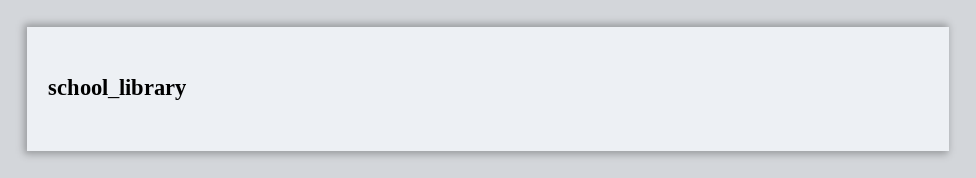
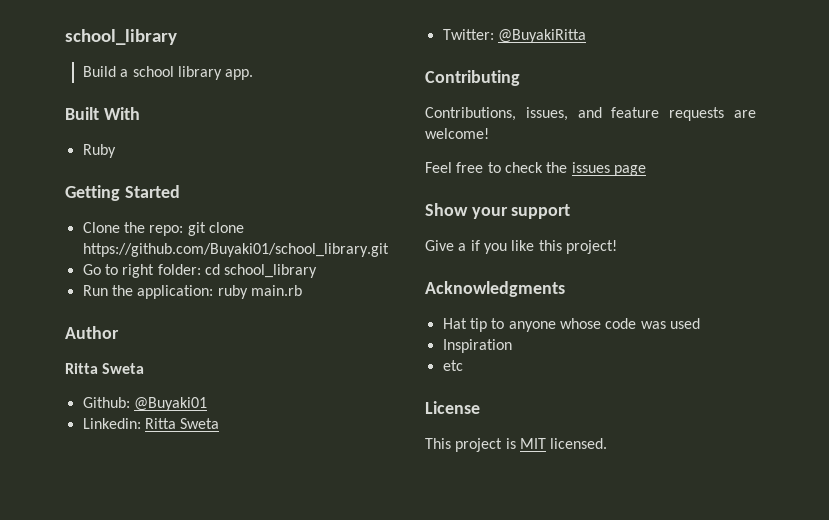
[48,79,187,100] school_library -> [65,29,177,45] [83,66,254,80] [65,107,140,120] [82,144,116,158] [65,185,180,201] [82,222,244,236] [82,243,389,257] [82,264,318,278] [82,285,302,299] [65,326,119,339] [65,363,145,374] [82,397,207,411] [82,418,220,429] [442,29,586,43] [425,70,520,86] [425,107,756,121] [425,128,489,139] [425,162,646,176] [425,203,571,219] [425,240,617,254] [425,281,565,297] [442,318,700,332] [442,339,512,353] [442,360,463,371] [425,401,480,414] [425,438,608,452] school_library // Build a school library app. // Built With // Ruby // Getting Started // Clone the repo: git clone https://github.com/Buyaki01/school_library.git // Go to right folder: cd school_library // Run the application: ruby main.rb // Author // Ritta Sweta // Github: @Buyaki01 // Linkedin: Ritta Sweta // Twitter: @BuyakiRitta // Contributing // Contributions, issues, and feature requests are welcome! // Feel free to check the issues page // Show your support // Give a if you like this project! // Acknowledgments // Hat tip to anyone whose code was used // Inspiration // etc // License // This project is MIT licensed.

